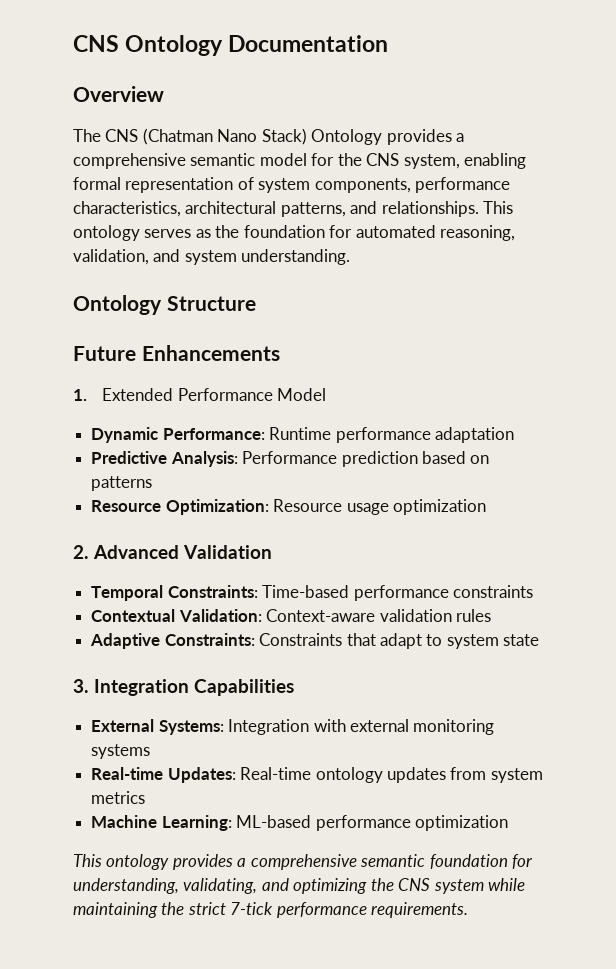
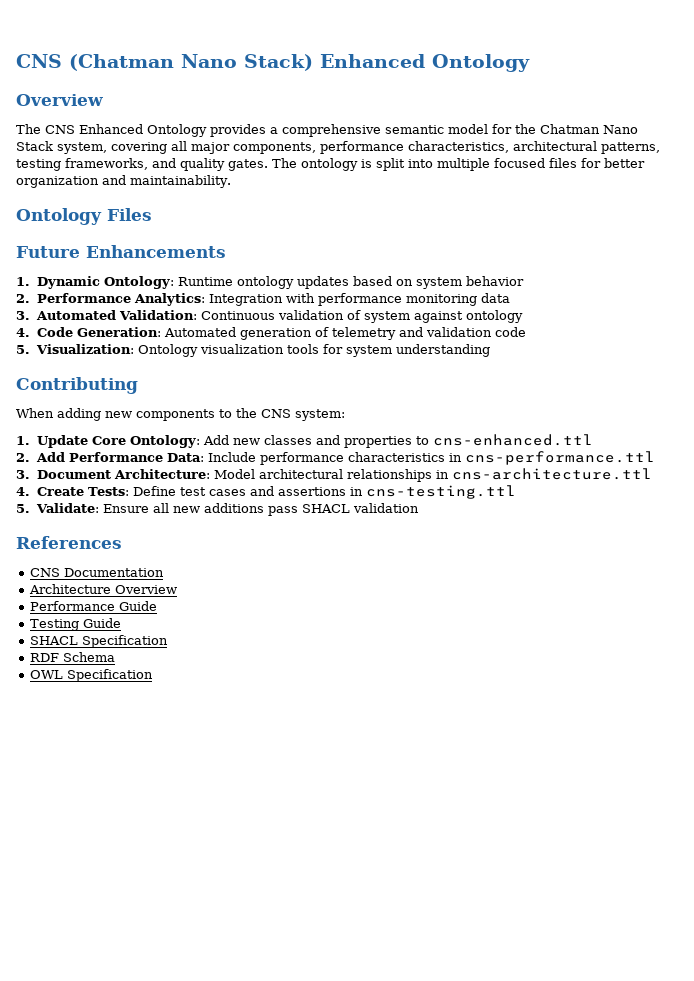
[73,35,389,56] CNS Ontology Documentation -> [16,54,530,72] CNS (Chatman Nano Stack) Enhanced Ontology
[142,128,307,145] (Chatman Nano Stack) -> [79,124,143,134] Enhanced
[366,153,527,169] [73,177,311,193] CNS system, enabling formal representation of system -> [540,124,638,134] [16,141,230,154] Chatman Nano Stack system, covering all major
[350,201,514,217] [73,225,516,241] [73,249,351,265] [73,295,256,315] and relationships. This ontology serves as the foundation for automated reasoning, validation, and system understanding. // Ontology Structure -> [16,158,645,171] [16,175,231,188] [16,208,152,225] testing frameworks, and quality gates. The ontology is split into multiple focused files for better organization and maintainability. // Ontology Files
[102,388,327,401] [91,427,514,443] [91,451,490,467] [91,476,153,491] [91,499,486,515] [73,545,272,559] [91,585,533,601] [91,609,491,622] [90,633,540,649] [73,679,294,696] [91,719,495,735] [91,744,151,759] [91,767,543,783] [91,791,146,804] [91,815,508,831] [73,854,534,870] [73,878,526,894] [73,902,469,918] Extended Performance Model // Dynamic Performance: Runtime performance adaptation // Predictive Analysis: Performance prediction based on patterns // Resource Optimization: Resource usage optimization // 2. Advanced Validation // Temporal Constraints: Time-based performance constraints // Contextual Validation: Context-aware validation rules // Adaptive Constraints: Constraints that adapt to system state // 3. Integration Capabilities // External Systems: Integration with external monitoring systems // Real-time Updates: Real-time ontology updates from system metrics // Machine Learning: ML-based performance optimization // This ontology provides a comprehensive semantic foundation for understanding, validating, and optimizing the CNS system while maintaining the strict 7-tick performance requirements. -> [36,276,524,289] [16,293,510,306] [16,310,524,323] [16,327,526,340] [16,344,490,357] [16,377,138,394] [16,408,345,421] [16,434,593,448] [16,451,655,465] [16,468,652,482] [16,485,517,499] [16,503,420,516] [16,536,122,549] [30,568,165,577] [29,584,178,594] [30,601,158,611] [30,618,122,631] [30,635,169,648] [30,652,116,662] [30,669,154,682] Dynamic Ontology: Runtime ontology updates based on system behavior // 2. Performance Analytics: Integration with performance monitoring data // 3. Automated Validation: Continuous validation of system against ontology // 4. Code Generation: Automated generation of telemetry and validation code // 5. Visualization: Ontology visualization tools for system understanding // Contributing // When adding new components to the CNS system: // 1. Update Core Ontology: Add new classes and properties to cns-enhanced.ttl // 2. Add Performance Data: Include performance characteristics in cns-performance.ttl // 3. Document Architecture: Model architectural relationships in cns-architecture.ttl // 4. Create Tests: Define test cases and assertions in cns-testing.ttl // 5. Validate: Ensure all new additions pass SHACL validation // References // CNS Documentation // Architecture Overview // Performance Guide // Testing Guide // SHACL Specification // RDF Schema // OWL Specification

